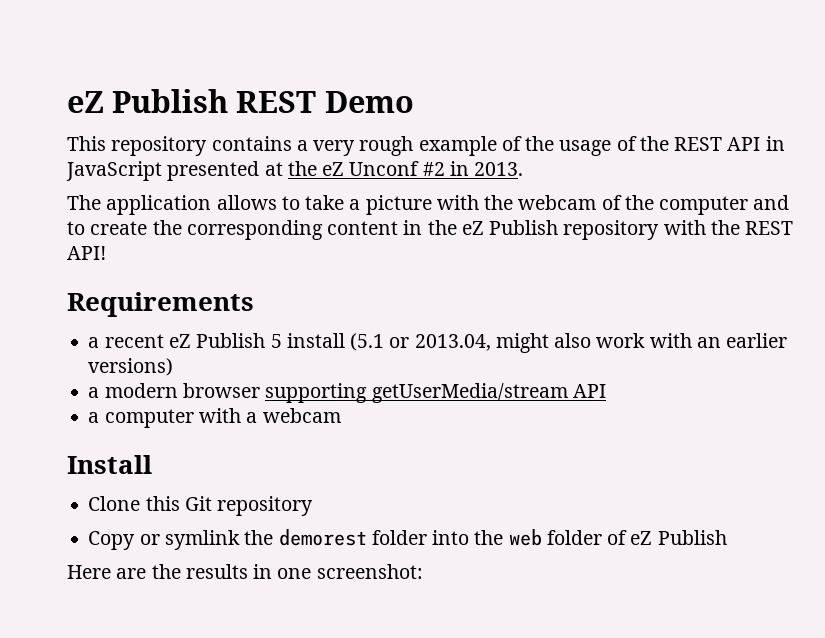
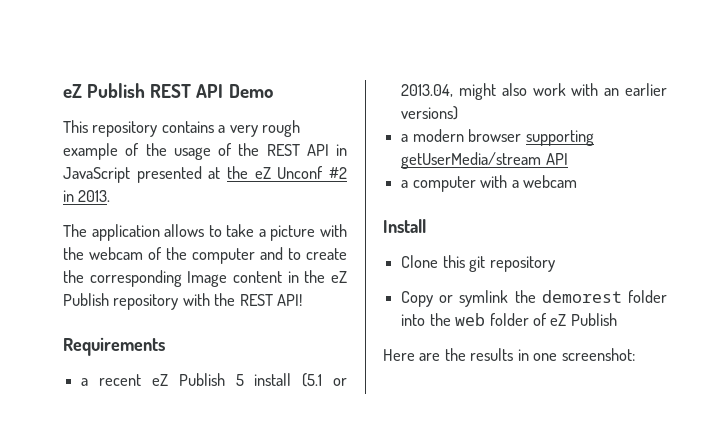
(317, 102) none -> [196,84,224,98] API
(323, 230) none -> [187,271,228,287] Image
[184,496,212,511] Git -> [469,256,486,272] git

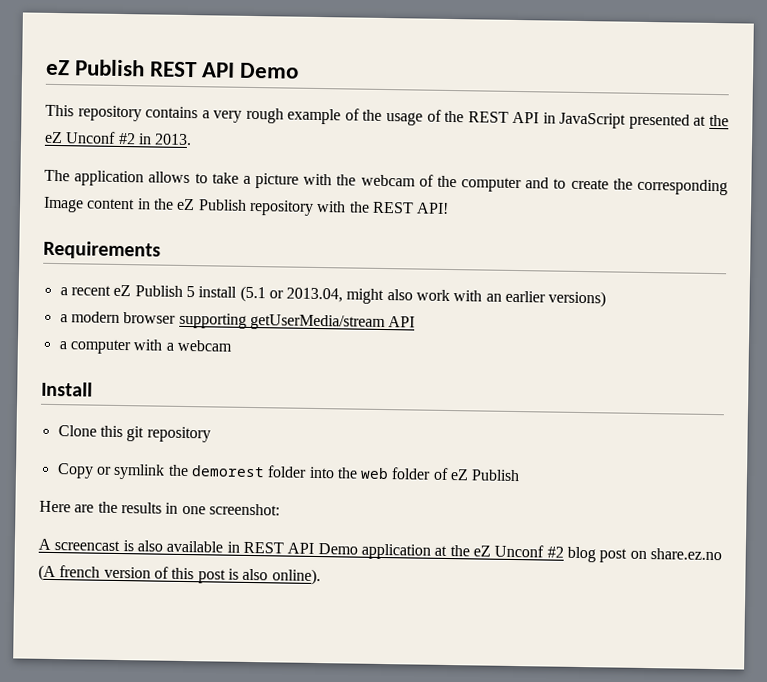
(635, 354) none -> [38,538,722,563] [38,564,321,586] // A screencast is also available in REST API Demo application at the eZ Unconf #2 blog post on share.ez.no (A french version of this post is also online).

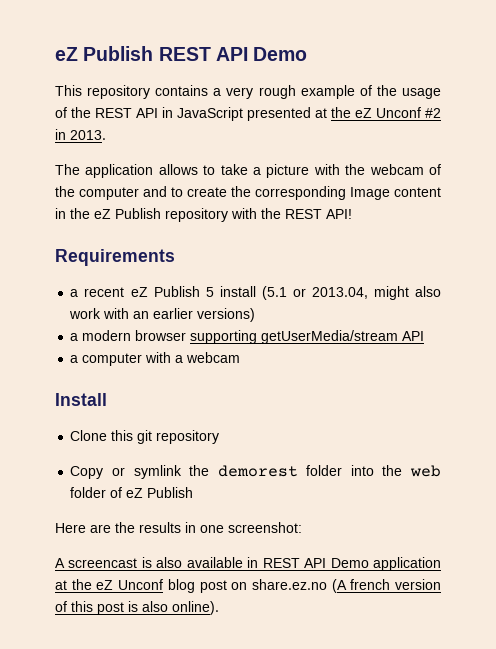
[546,546,564,558] #2 -> (164, 584) none

